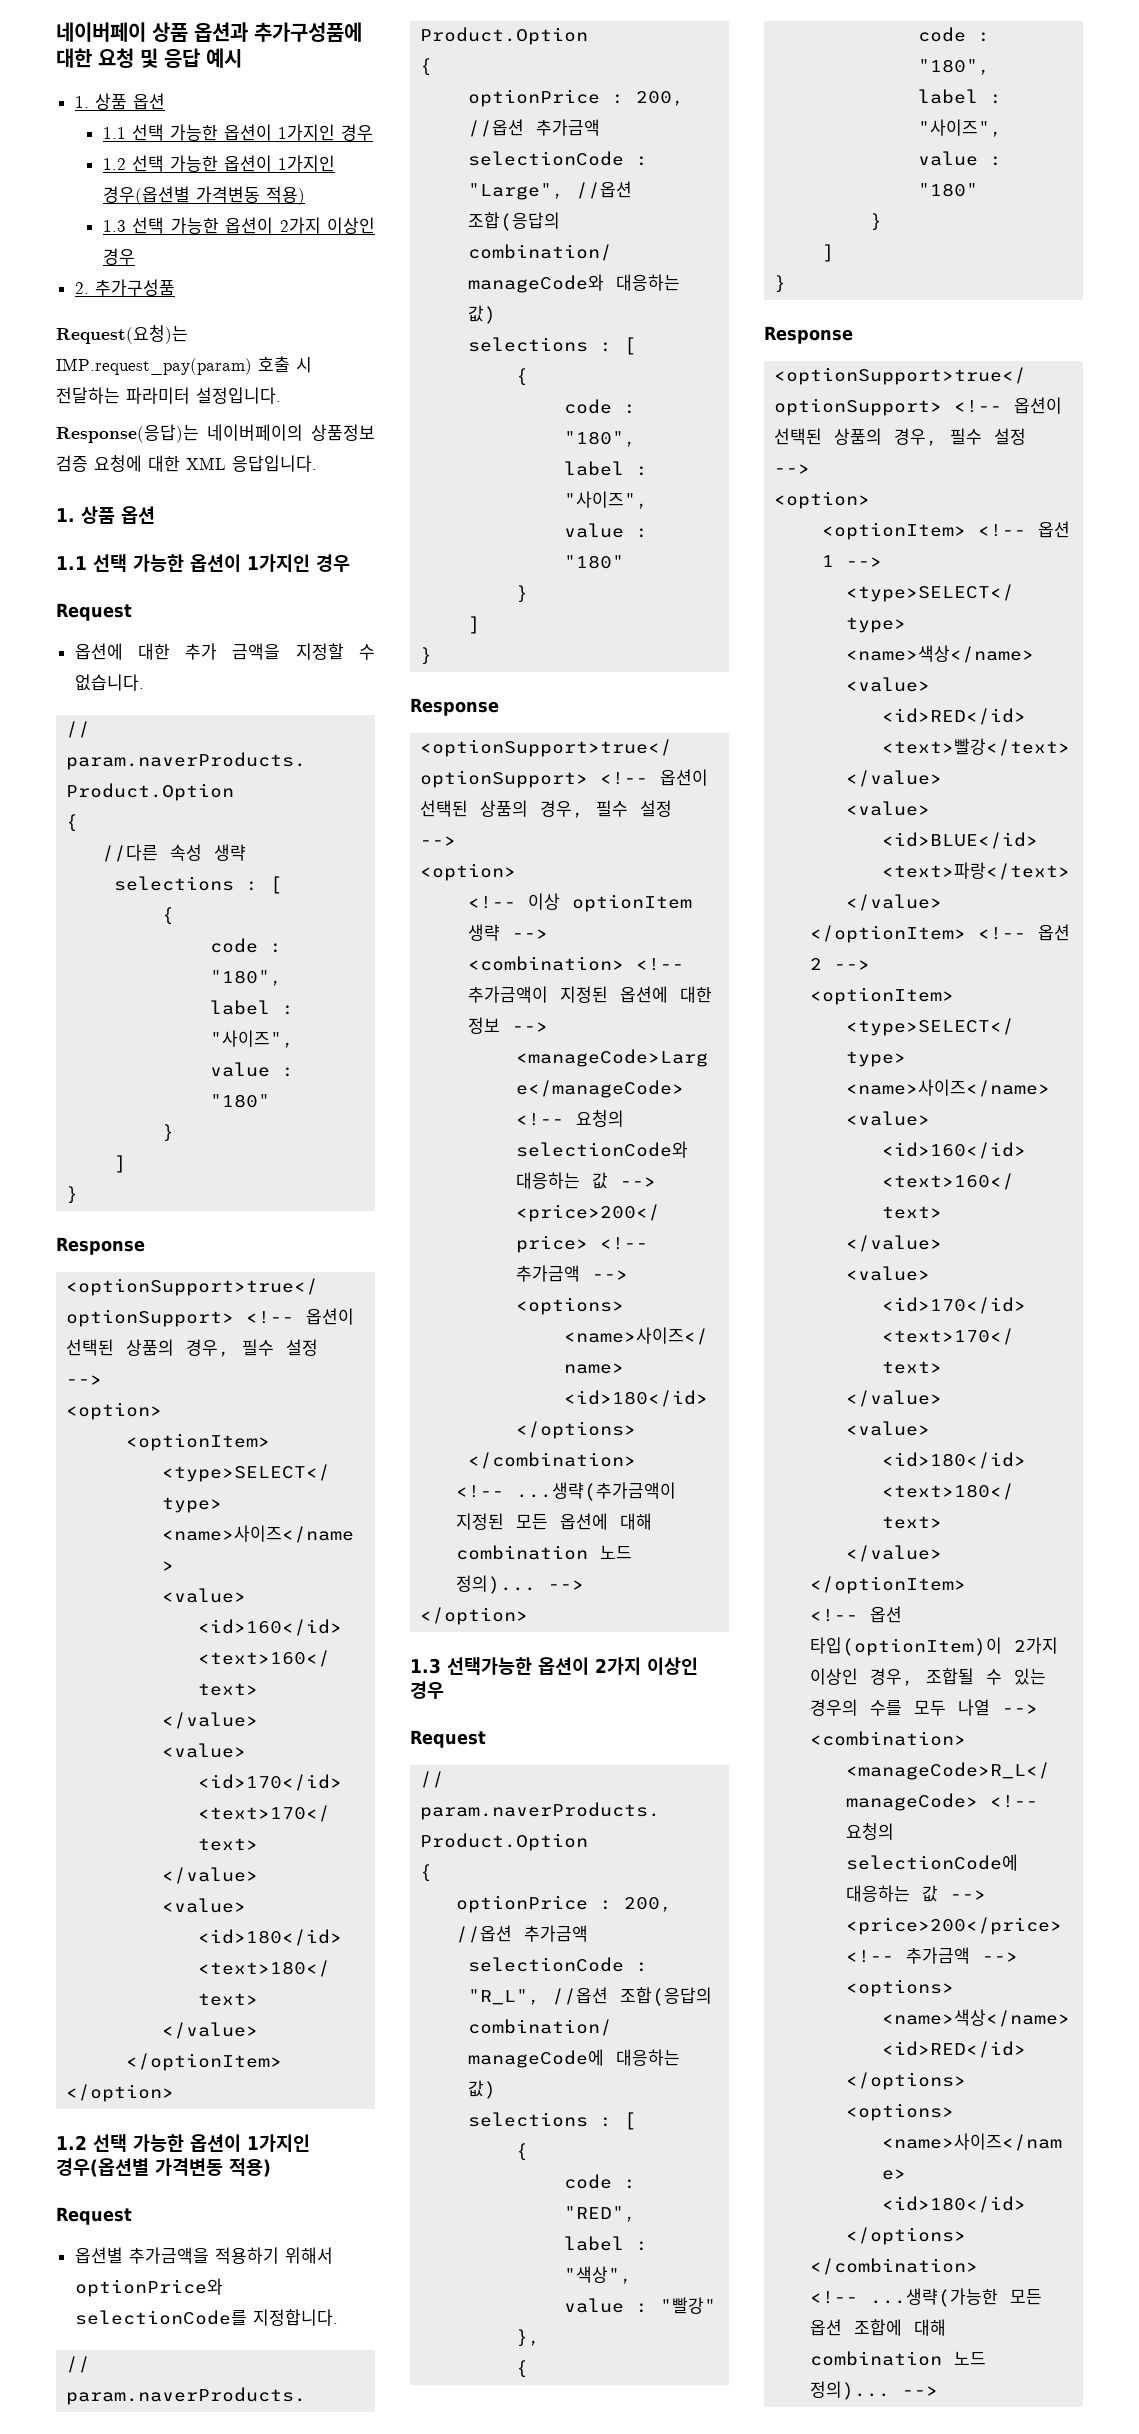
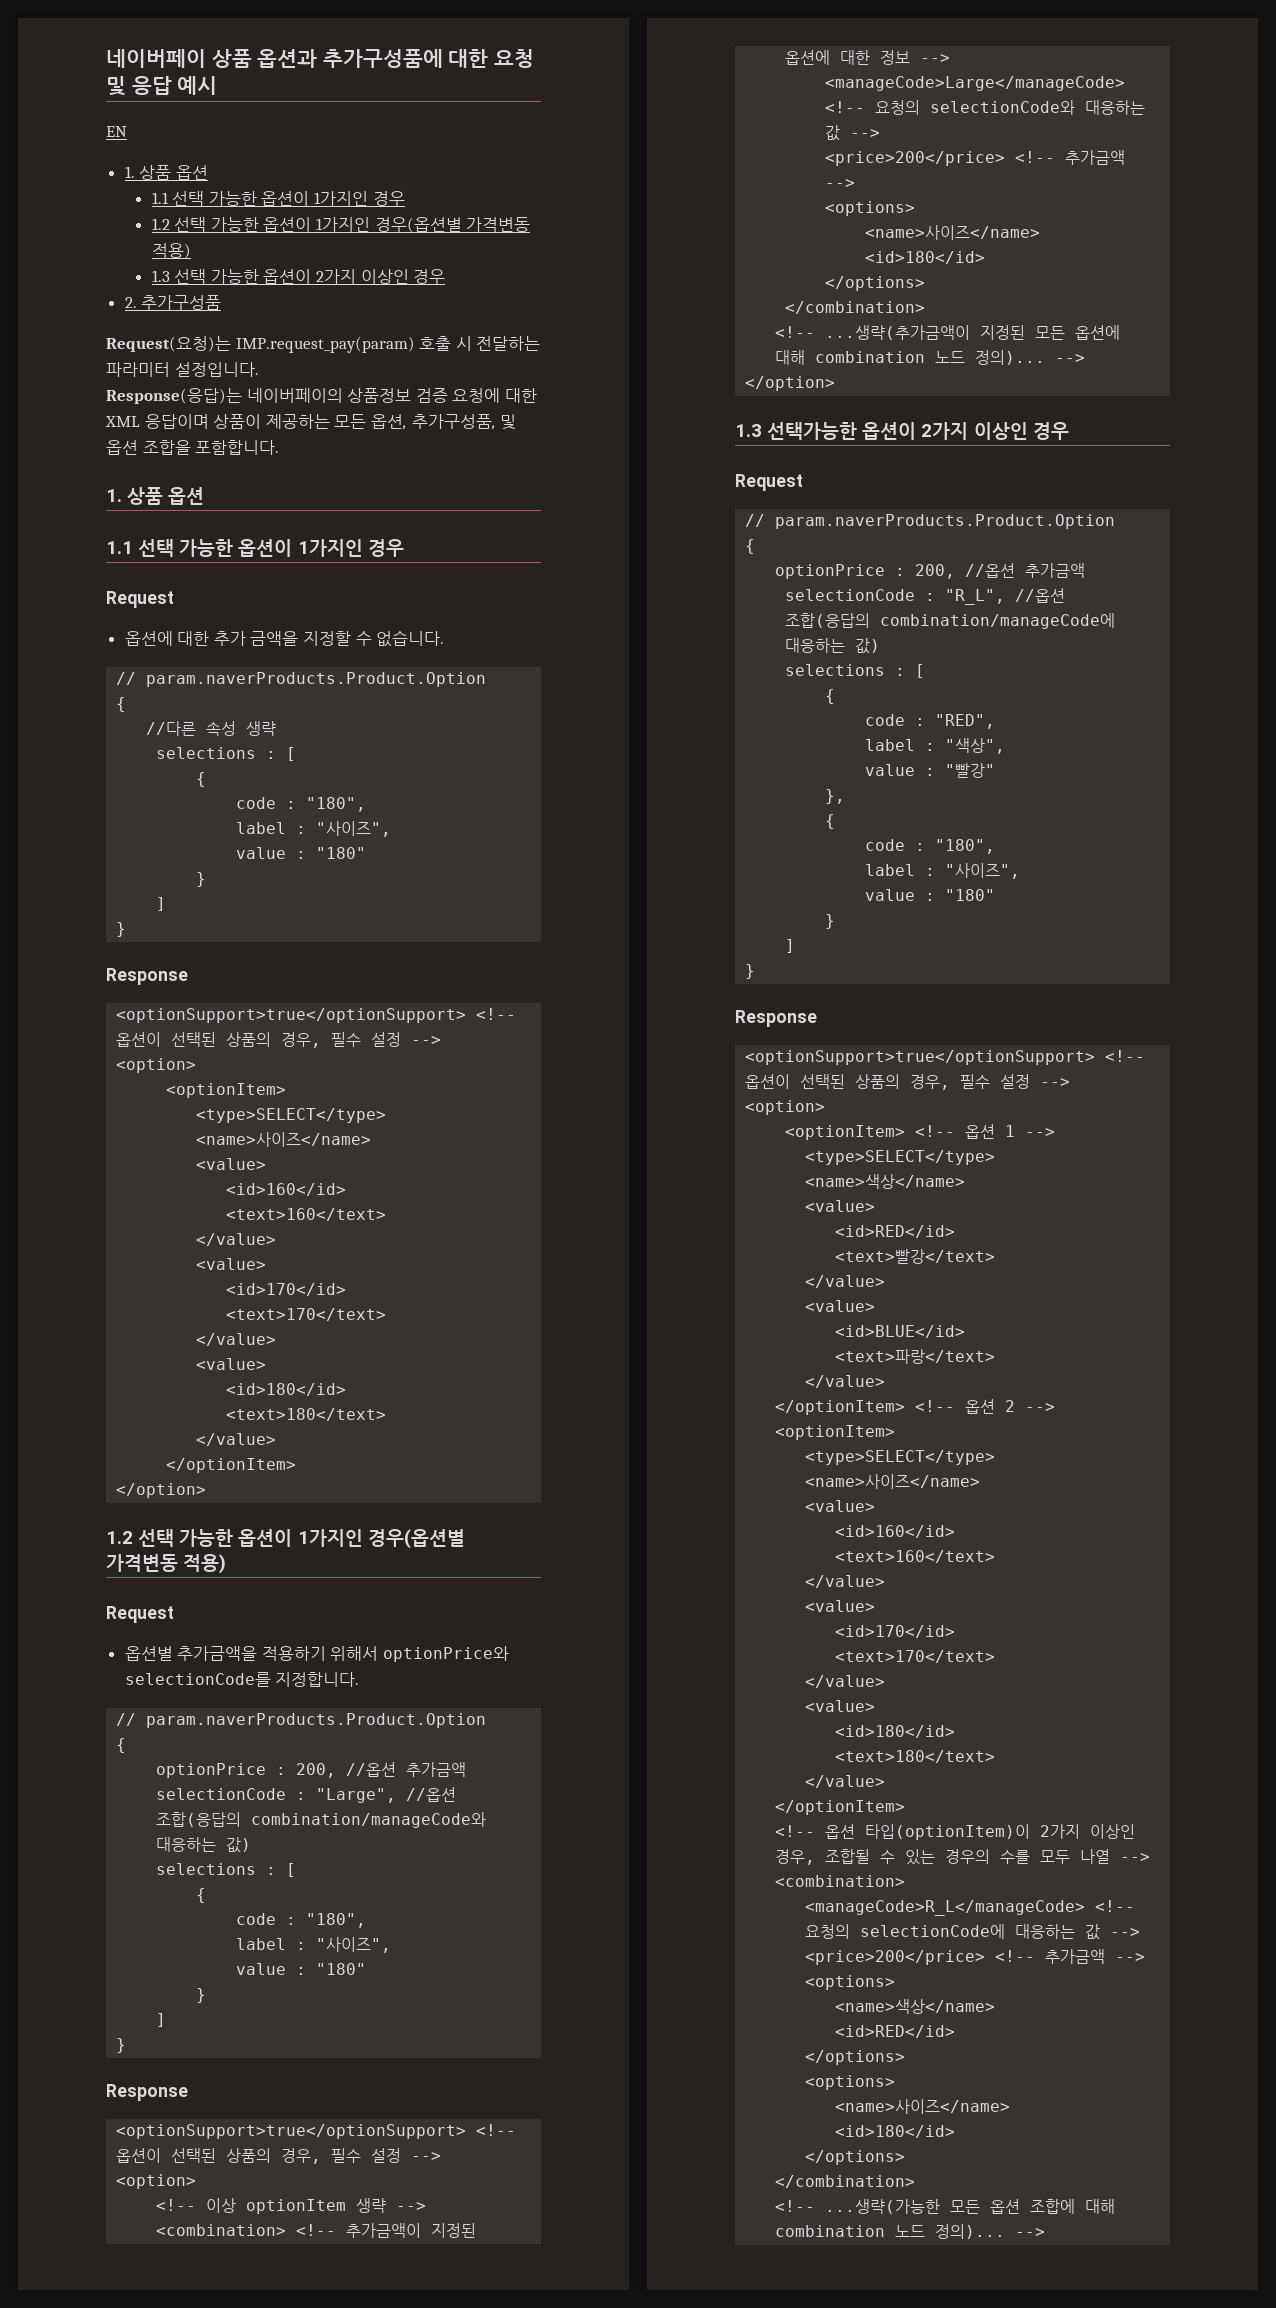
(242, 58) none -> [106,126,127,137] // EN
[232,455,317,472] 응답입니다. -> [144,414,517,430] [106,440,280,455] 응답이며 상품이 제공하는 모든 옵션, 추가구성품, 및 옵션 조합을 포함합니다.

